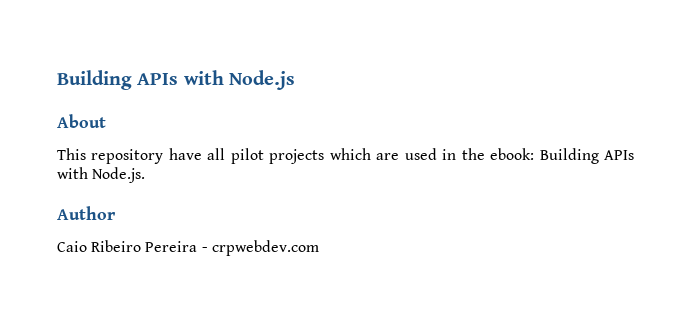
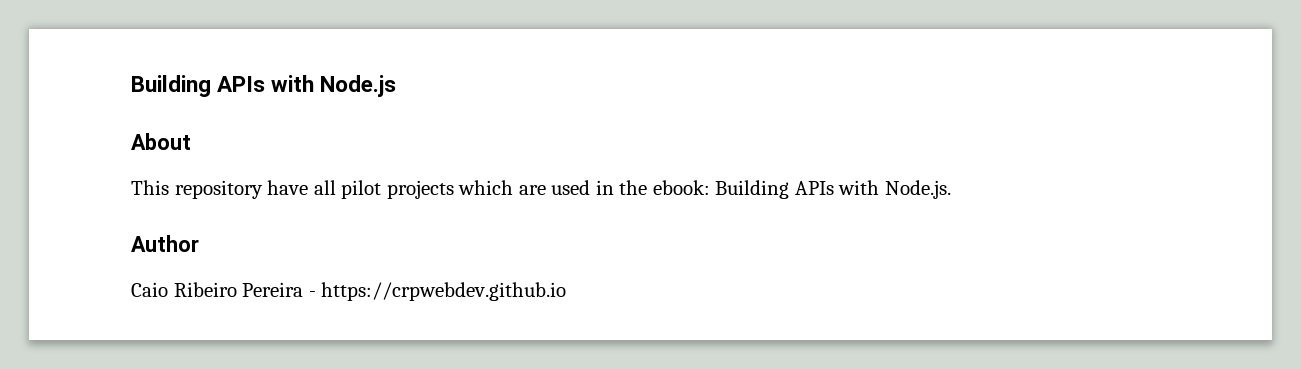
[211,240,319,256] crpwebdev.com -> [321,282,567,301] https://crpwebdev.github.io

